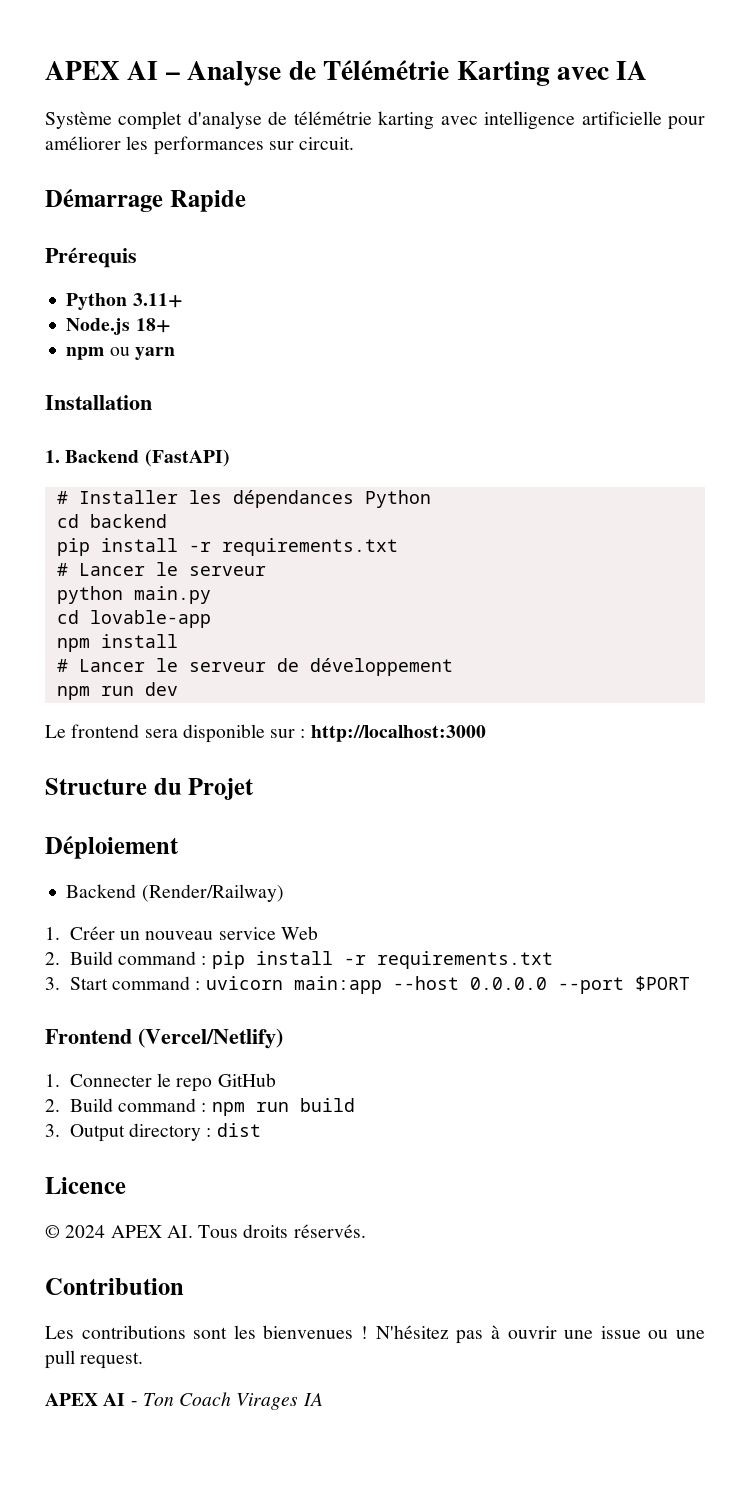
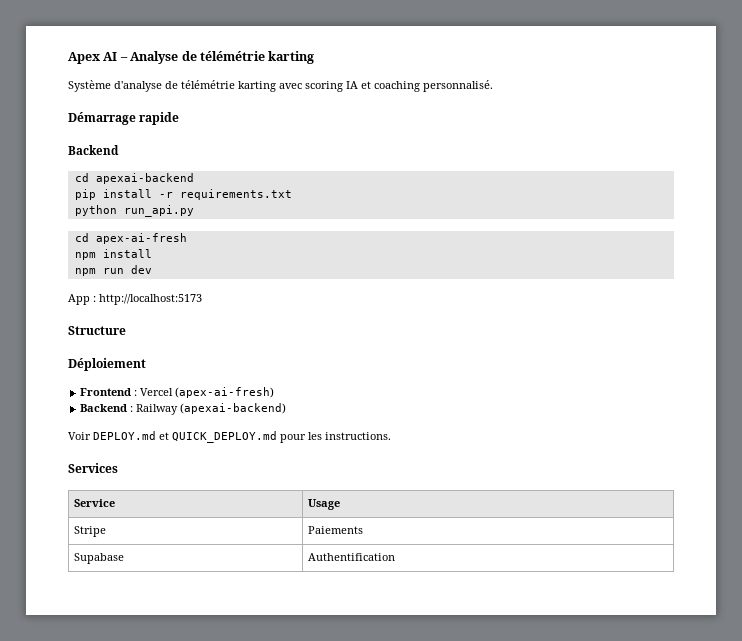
[45,61,120,80] APEX -> [68,52,100,64] Apex
[323,60,648,86] Télémétrie Karting avec IA -> [199,51,315,64] télémétrie karting
[118,111,183,130] complet -> (111, 86) none
[484,111,706,130] [45,136,355,155] [45,189,246,212] [45,247,137,268] [66,293,183,310] [66,318,171,335] [66,347,175,360] [45,395,152,410] [45,449,230,467] [56,490,431,508] [56,514,167,528] [56,538,398,556] [56,562,266,576] intelligence artificielle pour améliorer les performances sur circuit. // Démarrage Rapide // Prérequis // Python 3.11+ // Node.js 18+ // npm ou yarn // Installation // 1. Backend (FastAPI) // # Installer les dépendances Python // cd backend // pip install -r requirements.txt // # Lancer le serveur -> [305,80,493,92] [68,112,180,125] [68,145,119,155] [74,173,194,184] [74,189,292,200] scoring IA et coaching personnalisé. // Démarrage rapide // Backend // cd apexai-backend // pip install -r requirements.txt
[133,586,211,604] [56,610,211,628] main.py // cd lovable-app -> [123,205,194,217] [74,233,187,244] run_api.py // cd apex-ai-fresh
[56,658,453,676] [56,682,178,700] [45,724,486,743] # Lancer le serveur de développement // npm run dev // Le frontend sera disponible sur : http://localhost:3000 -> [74,265,152,276] [68,294,202,305] npm run dev // App : http://localhost:5173
[153,778,255,800] du Projet -> (126, 330) none
[66,884,284,902] [45,926,318,940] [45,951,553,969] [45,976,690,994] [45,1028,283,1049] [45,1073,276,1092] [45,1098,355,1116] [45,1123,261,1142] [45,1177,126,1194] [45,1224,366,1238] [45,1278,184,1295] [45,1325,705,1344] [45,1350,144,1369] [45,1392,323,1410] Backend (Render/Railway) // 1. Créer un nouveau service Web // 2. Build command : pip install -r requirements.txt // 3. Start command : uvicorn main:app --host 0.0.0.0 --port $PORT // Frontend (Vercel/Netlify) // 1. Connecter le repo GitHub // 2. Build command : npm run build // 3. Output directory : dist // Licence // © 2024 APEX AI. Tous droits réservés. // Contribution // Les contributions sont les bienvenues ! N'hésitez pas à ouvrir une issue ou une pull request. // APEX AI - Ton Coach Virages IA -> [80,387,275,398] [80,403,287,415] [68,431,391,443] [68,463,118,473] [74,499,116,507] [308,499,341,510] [74,526,107,537] [308,526,364,534] [74,553,125,564] [308,553,396,561] Frontend : Vercel (apex-ai-fresh) // Backend : Railway (apexai-backend) // Voir DEPLOY.md et QUICK_DEPLOY.md pour les instructions. // Services // Service | Usage // Stripe | Paiements // Supabase | Authentification

